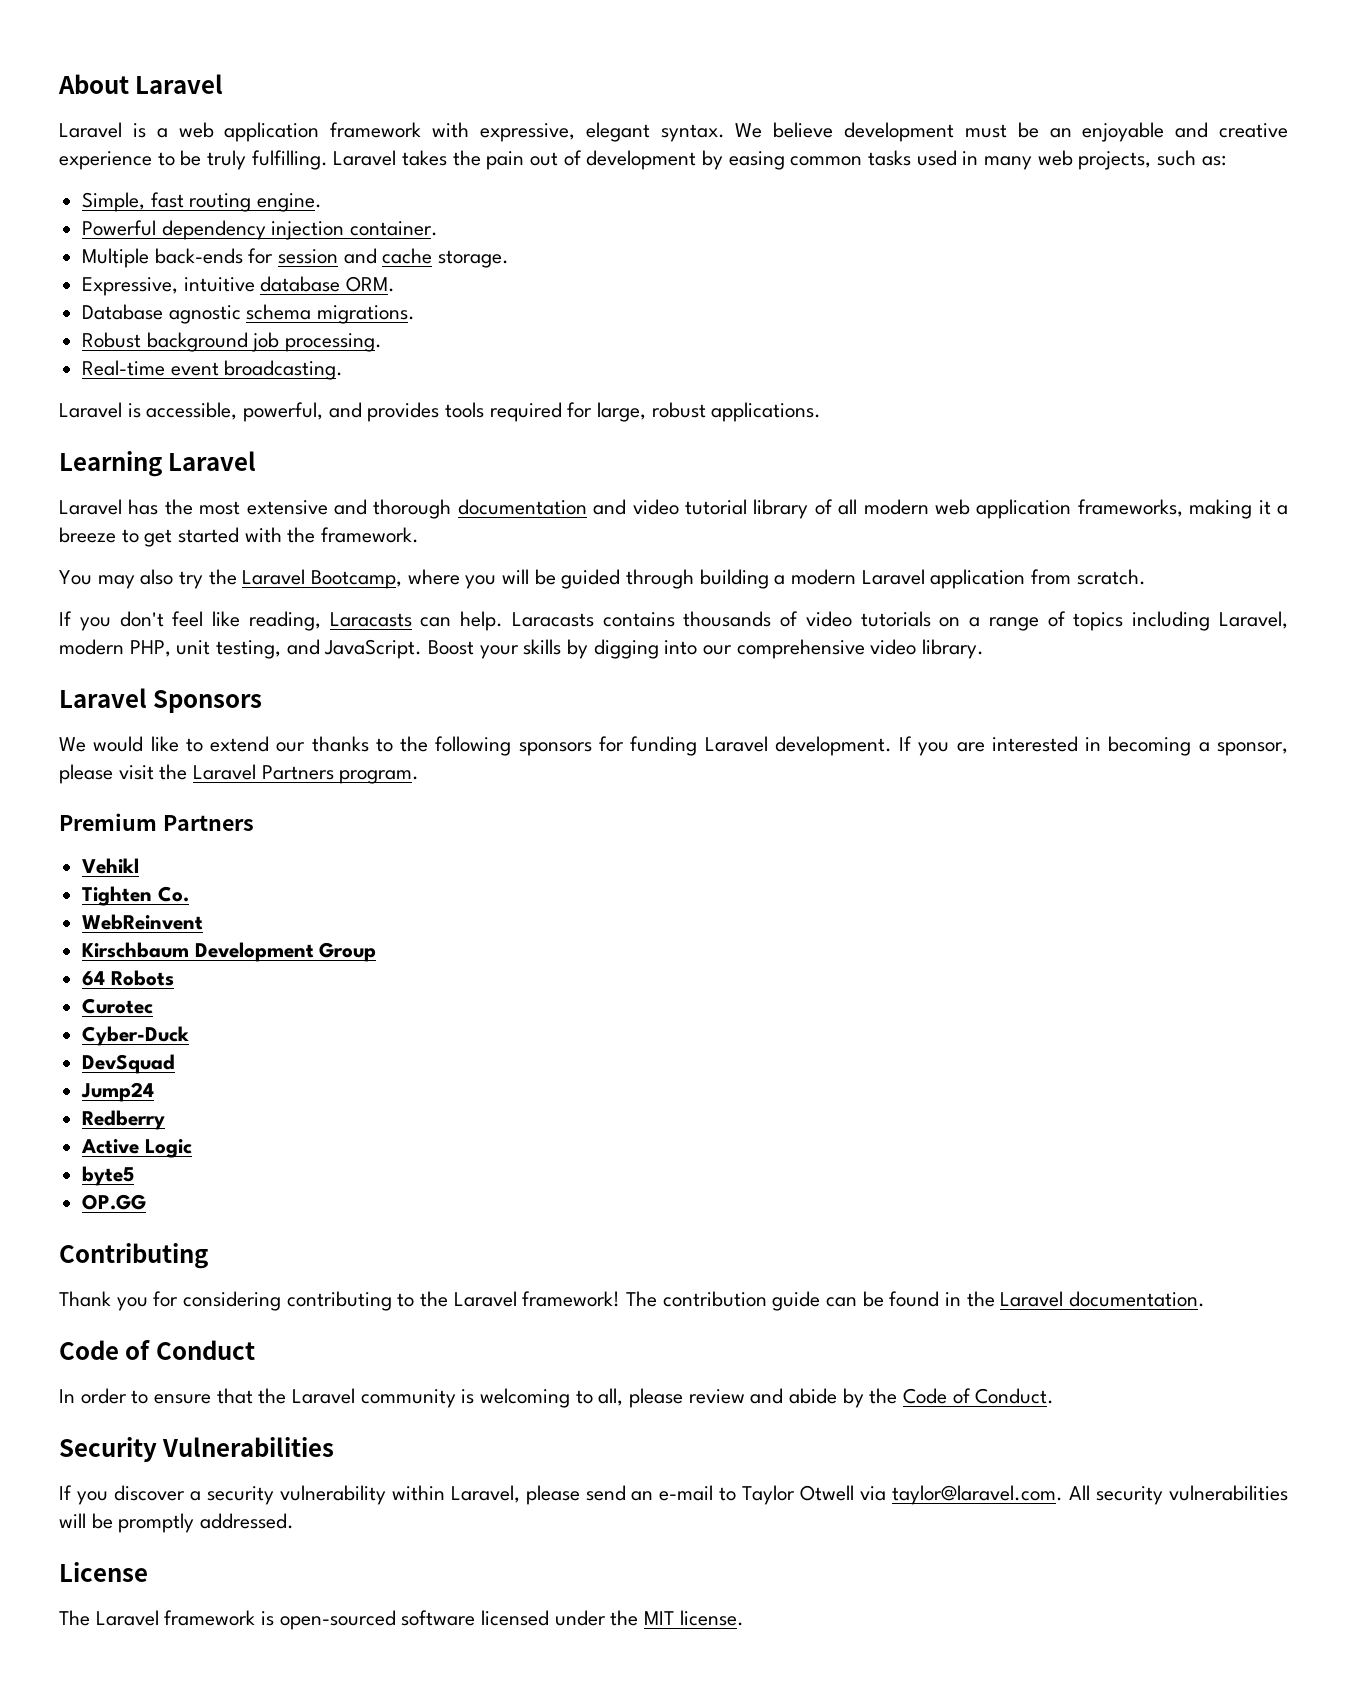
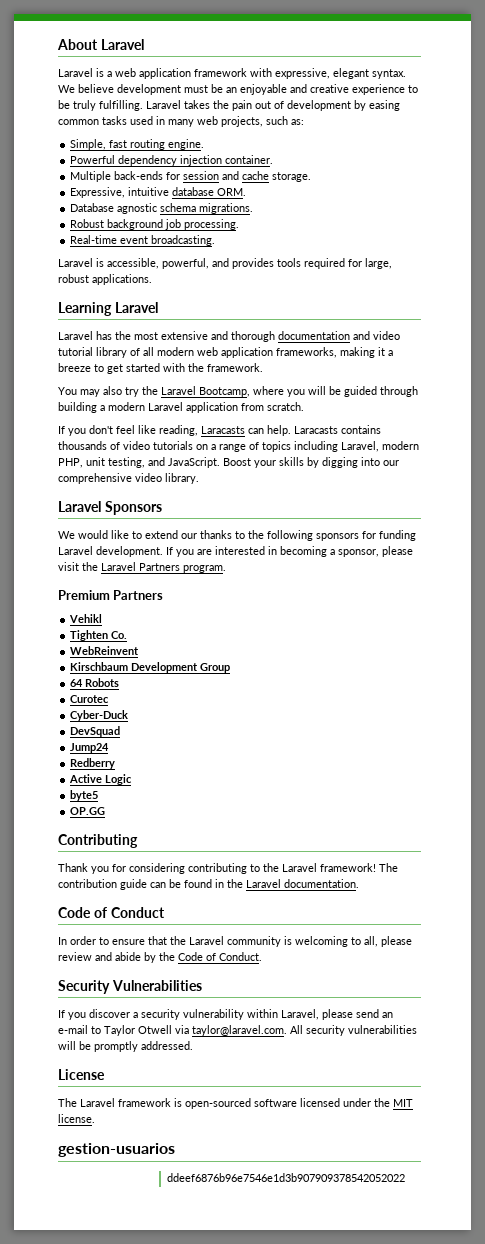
(744, 1618) none -> [58,1143,175,1157] [166,1173,405,1182] // gestion-usuarios // ddeef6876b96e7546e1d3b907909378542052022

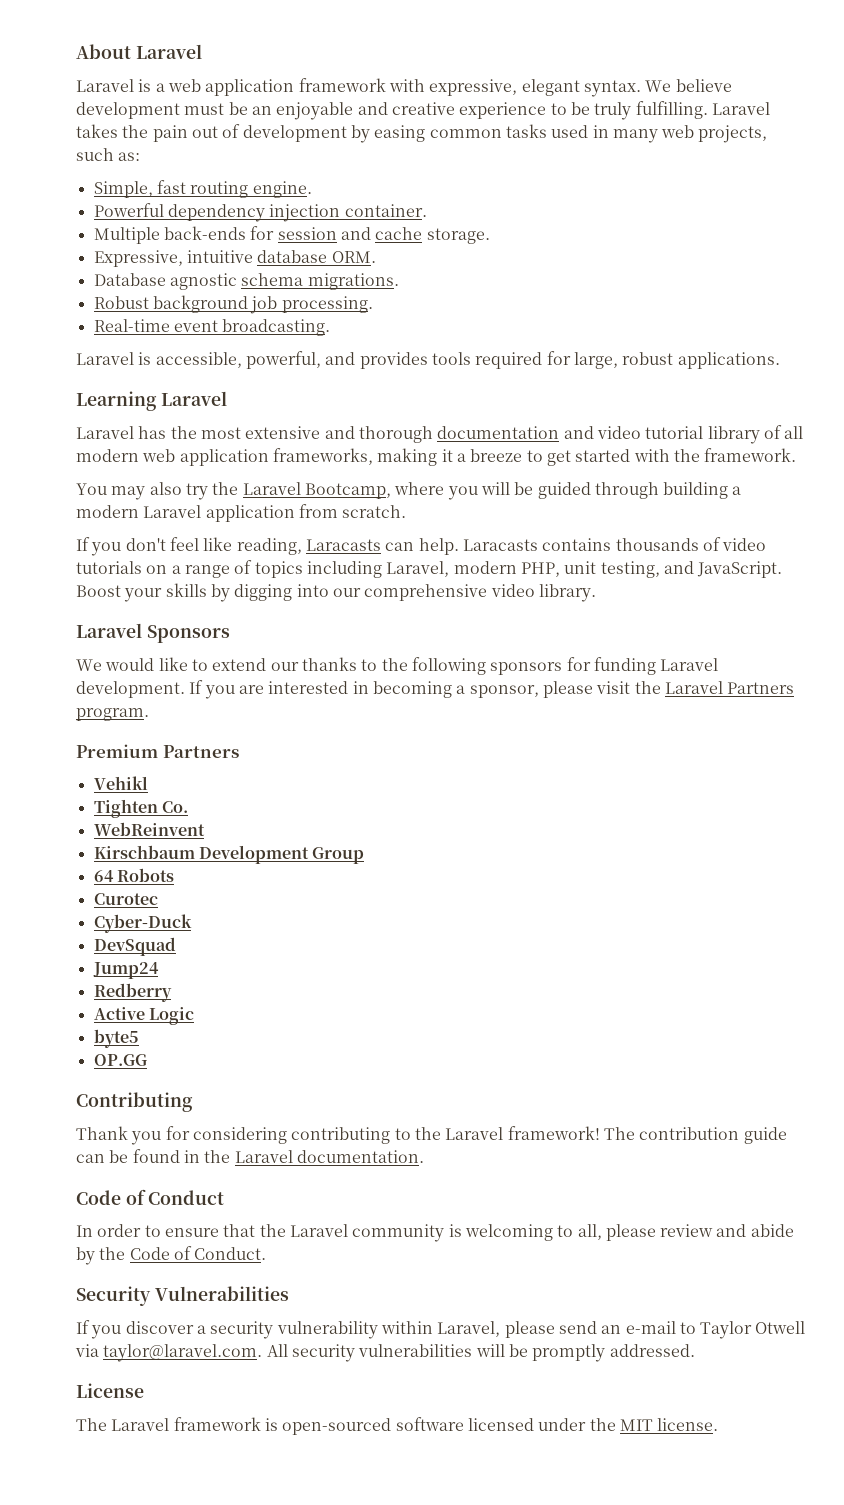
[58,1143,175,1157] [166,1173,405,1182] // gestion-usuarios // ddeef6876b96e7546e1d3b907909378542052022 -> (719, 1424) none

